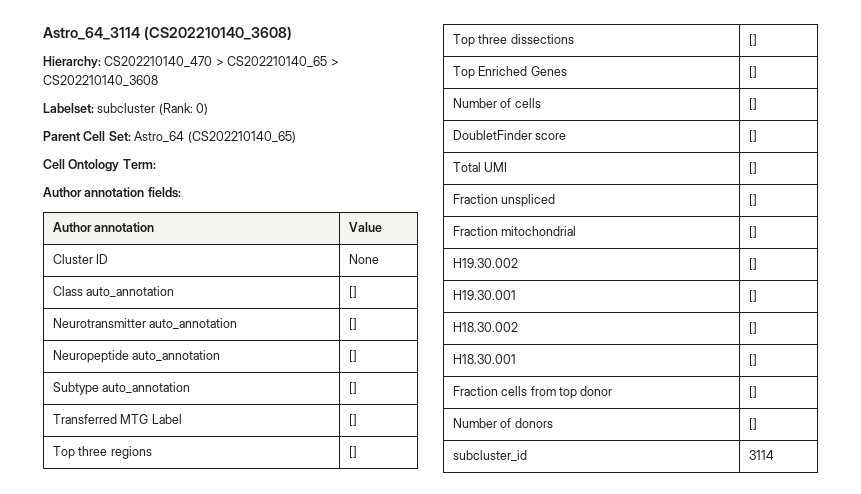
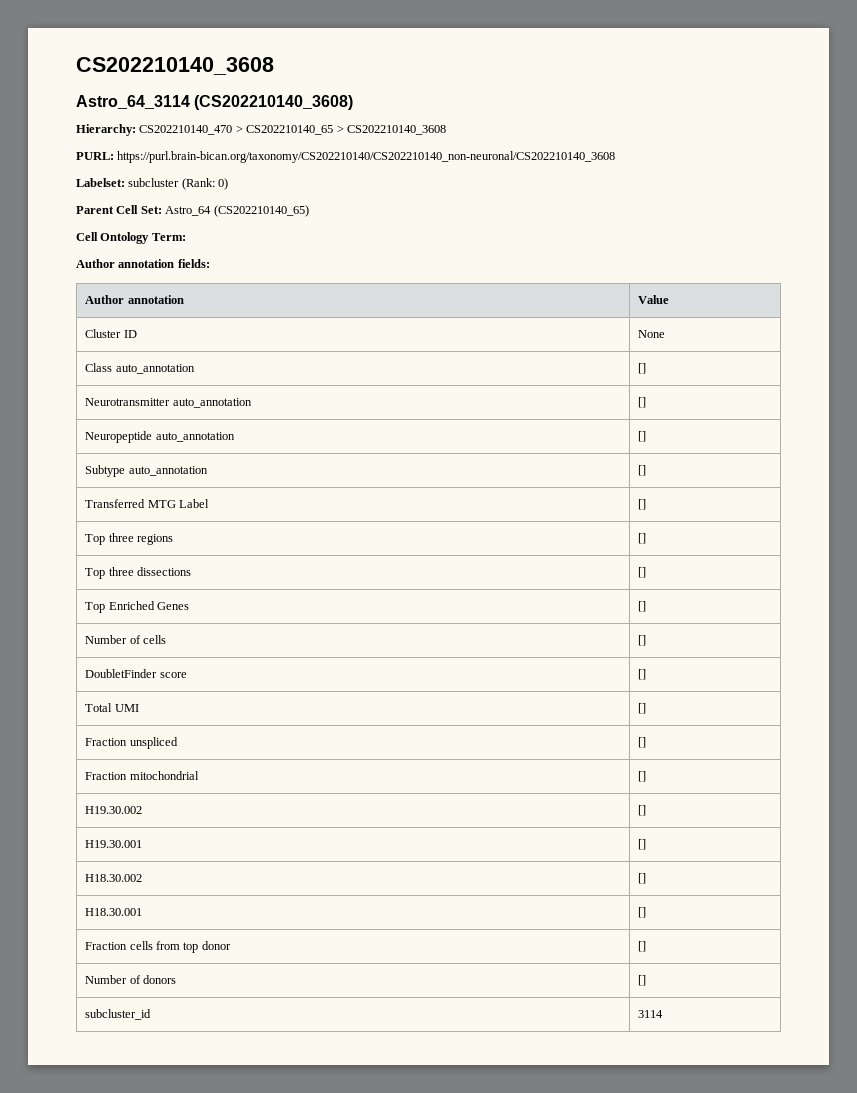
(43, 33) none -> [76,57,274,75] CS202210140_3608 //
(158, 80) none -> [76,151,616,163] // PURL: https://purl.brain-bican.org/taxonomy/CS202210140/CS202210140_non-neuronal/CS202210140_3608

